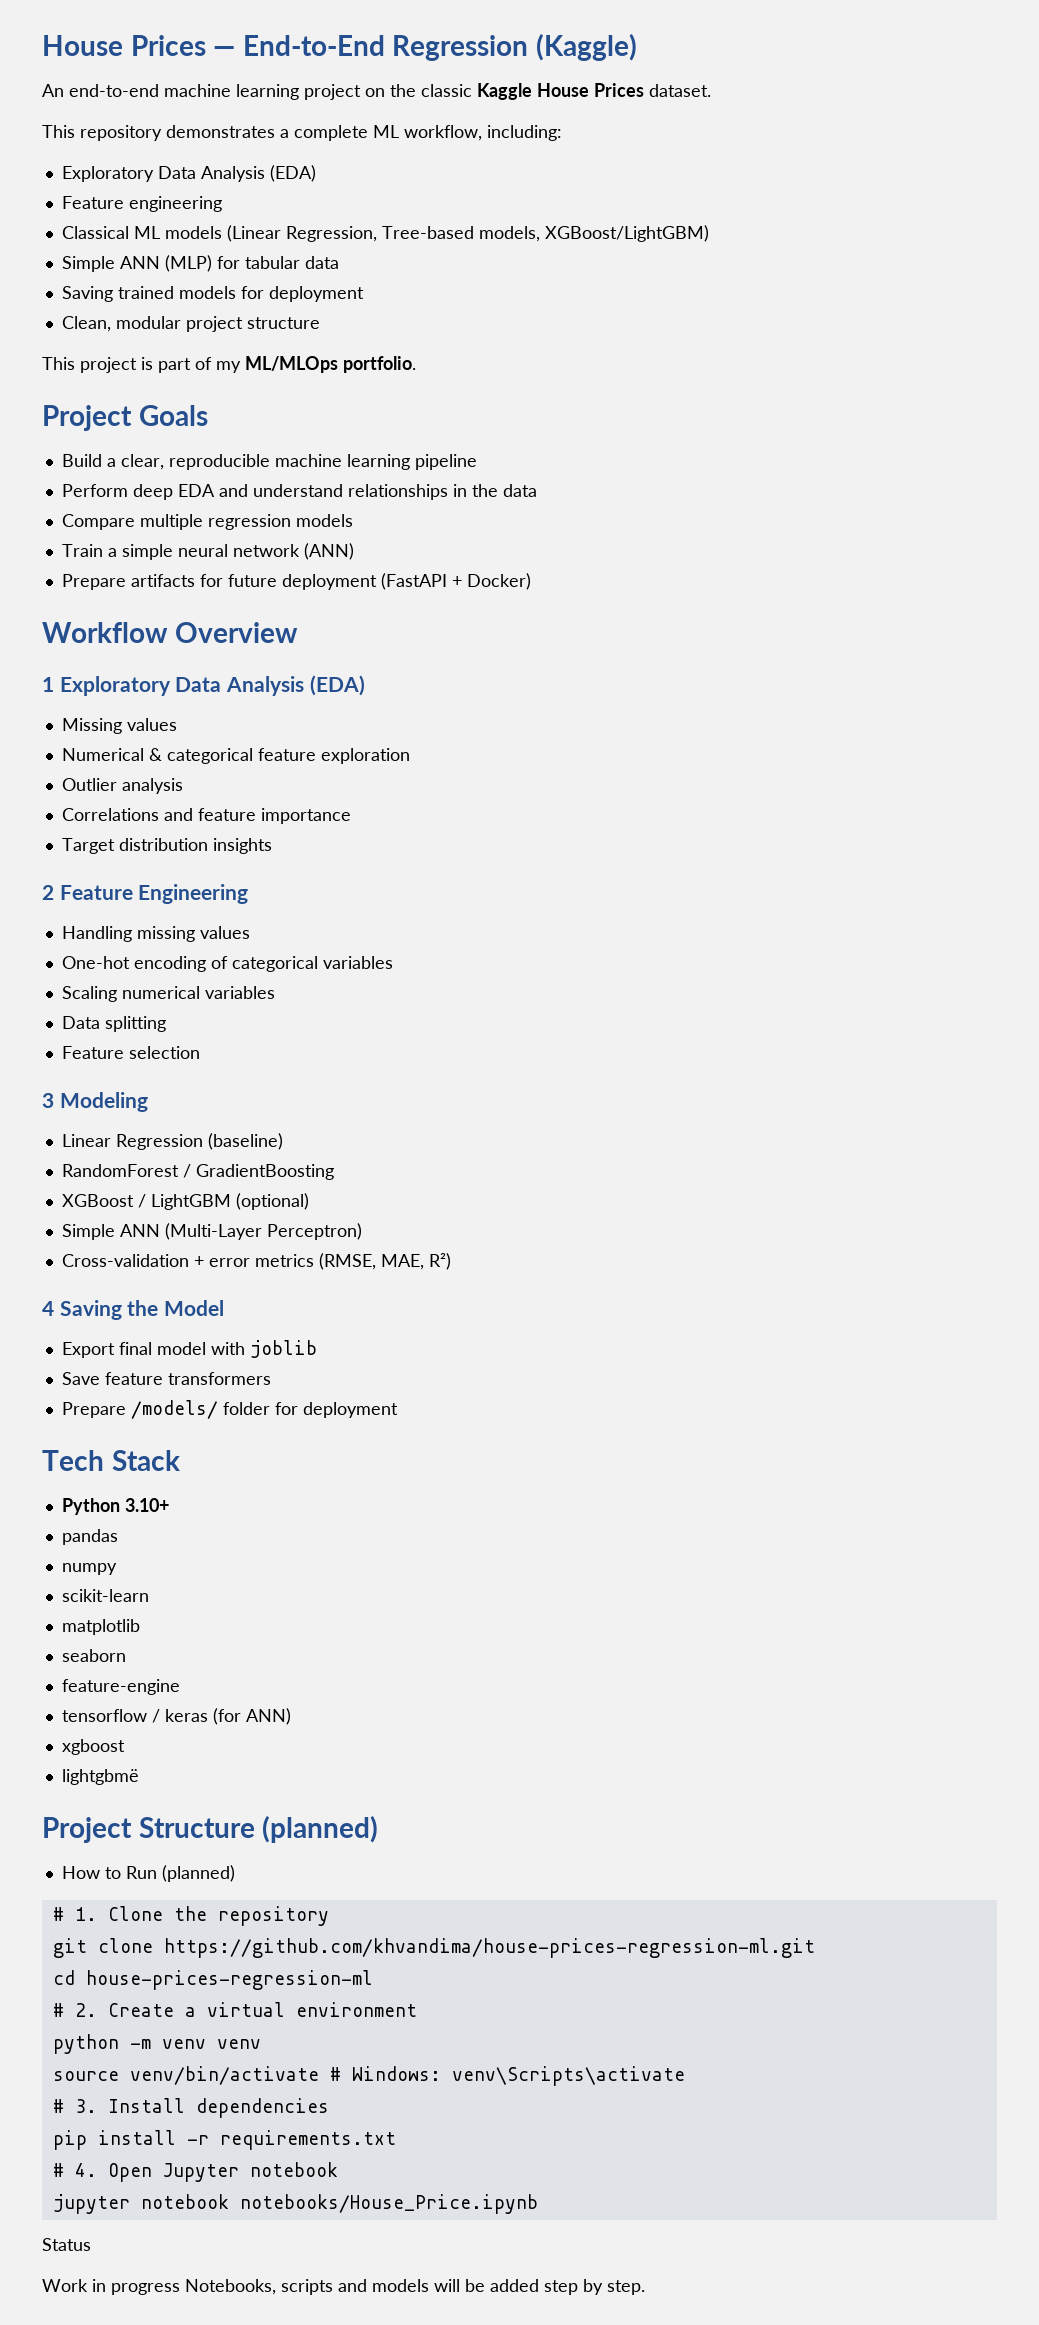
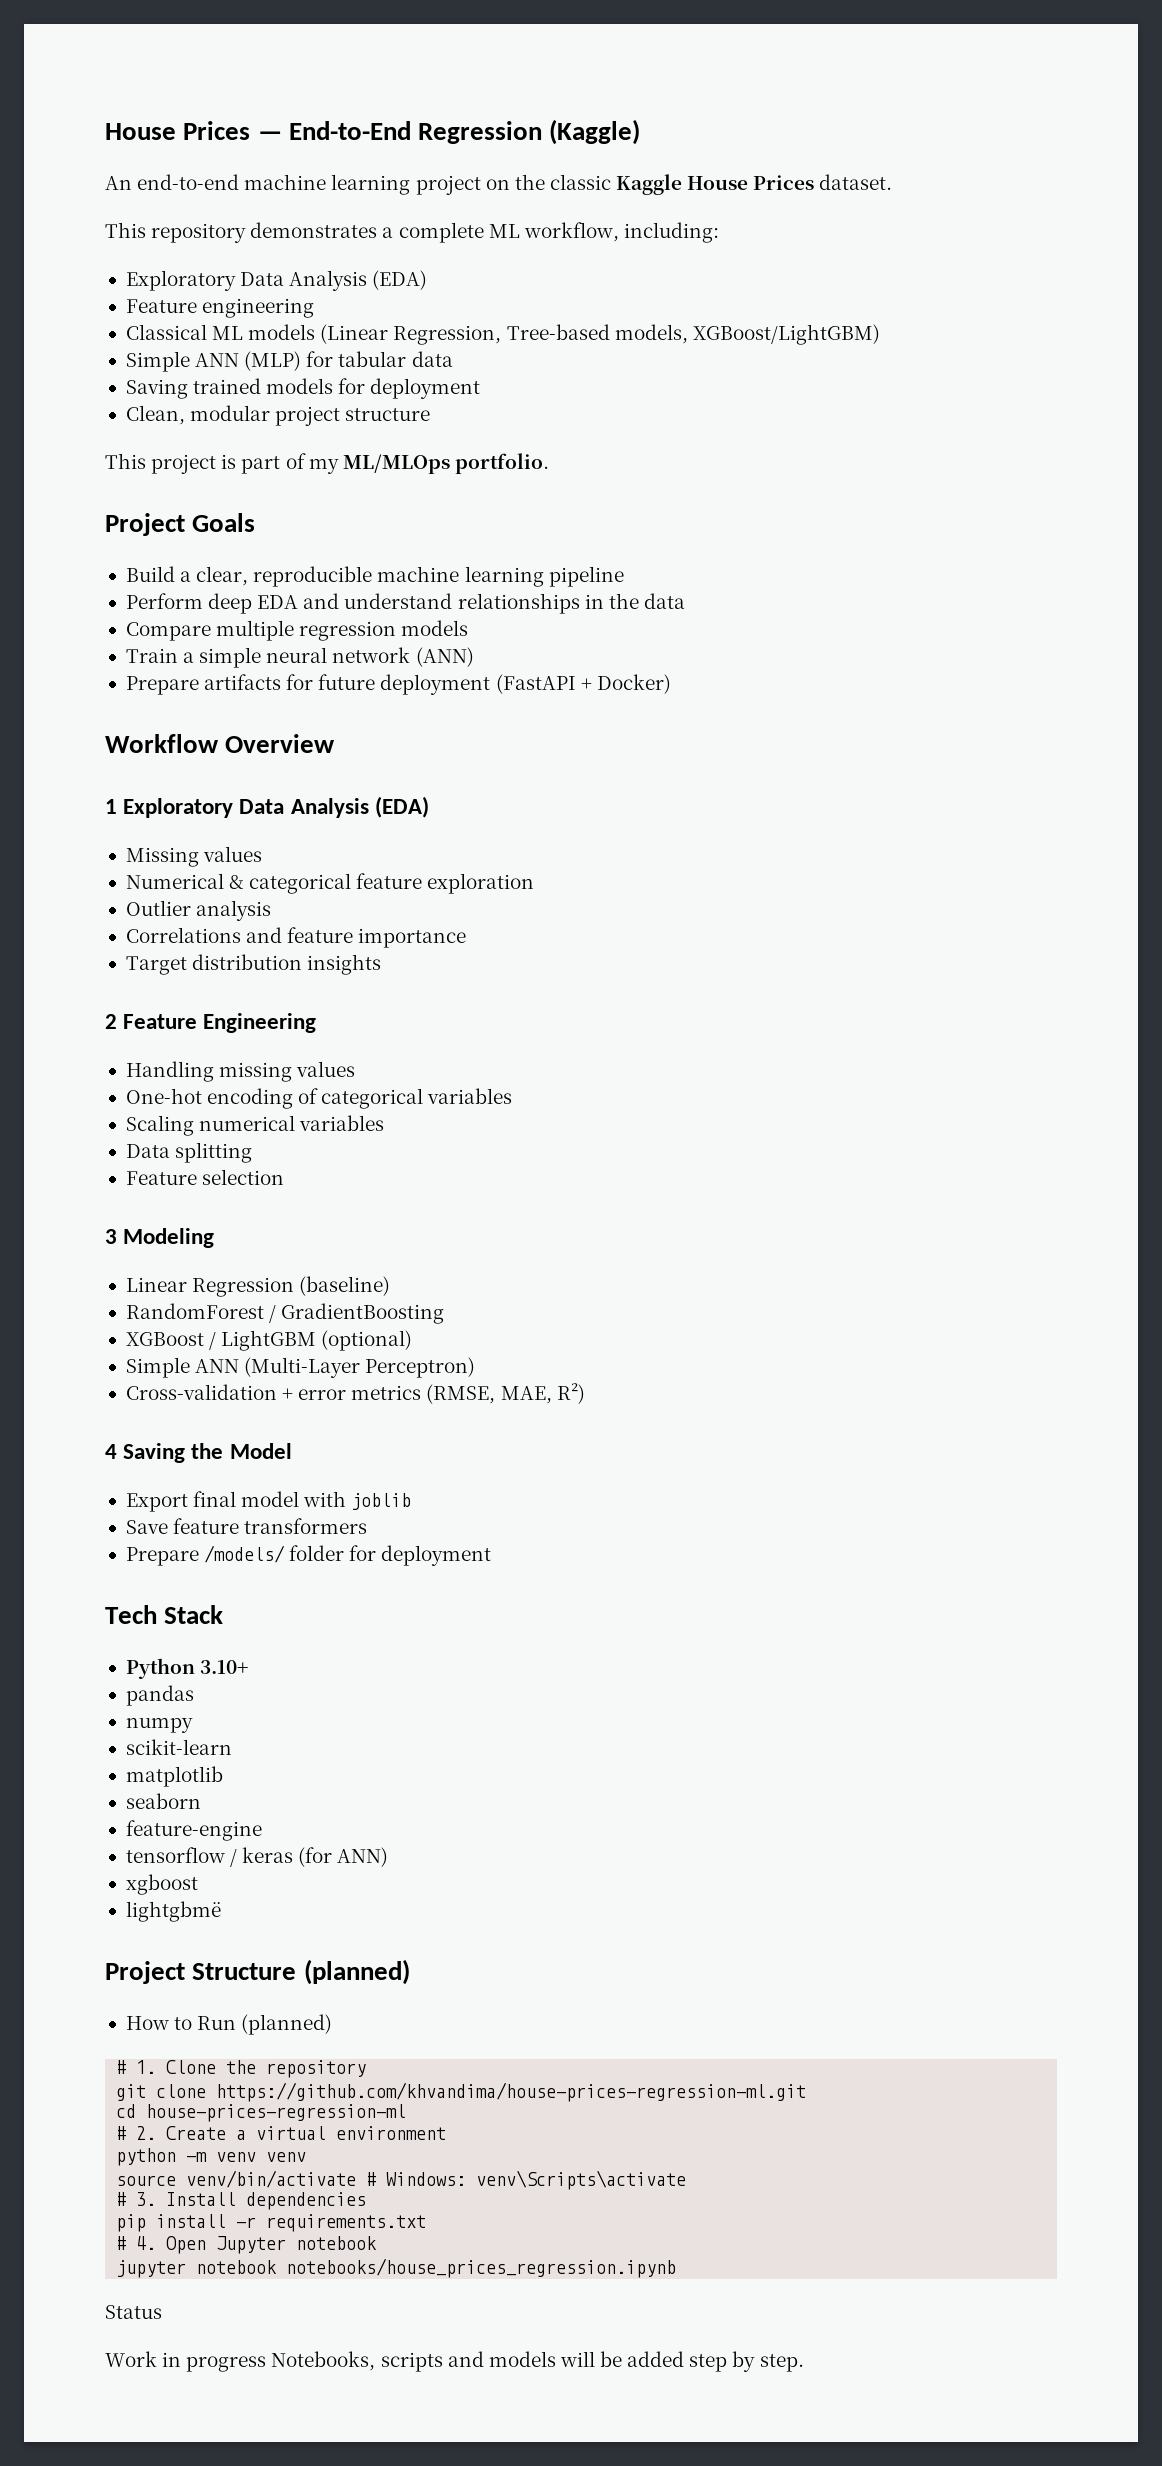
[239,2194,538,2214] notebooks/House_Price.ipynb -> [286,2258,677,2278] notebooks/house_prices_regression.ipynb

